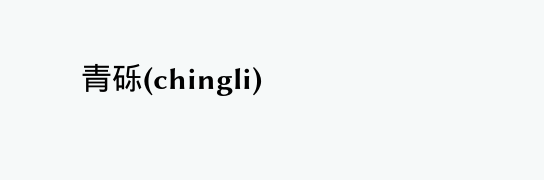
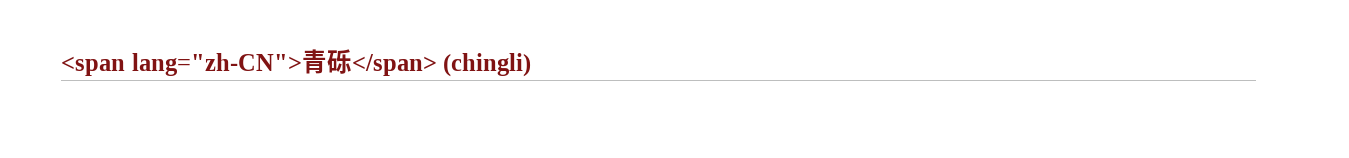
[81,63,143,92] 青砾 -> [61,49,437,76] <span lang="zh-CN">青砾</span>

